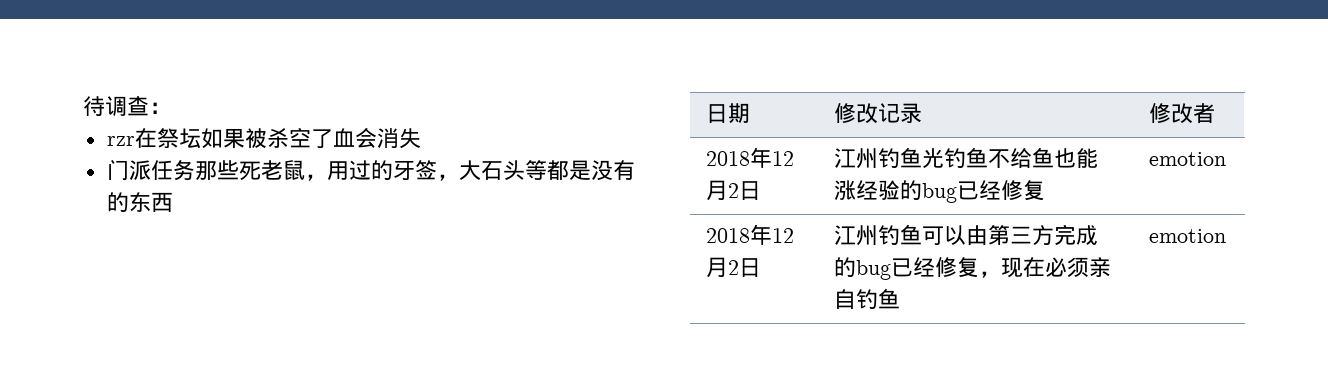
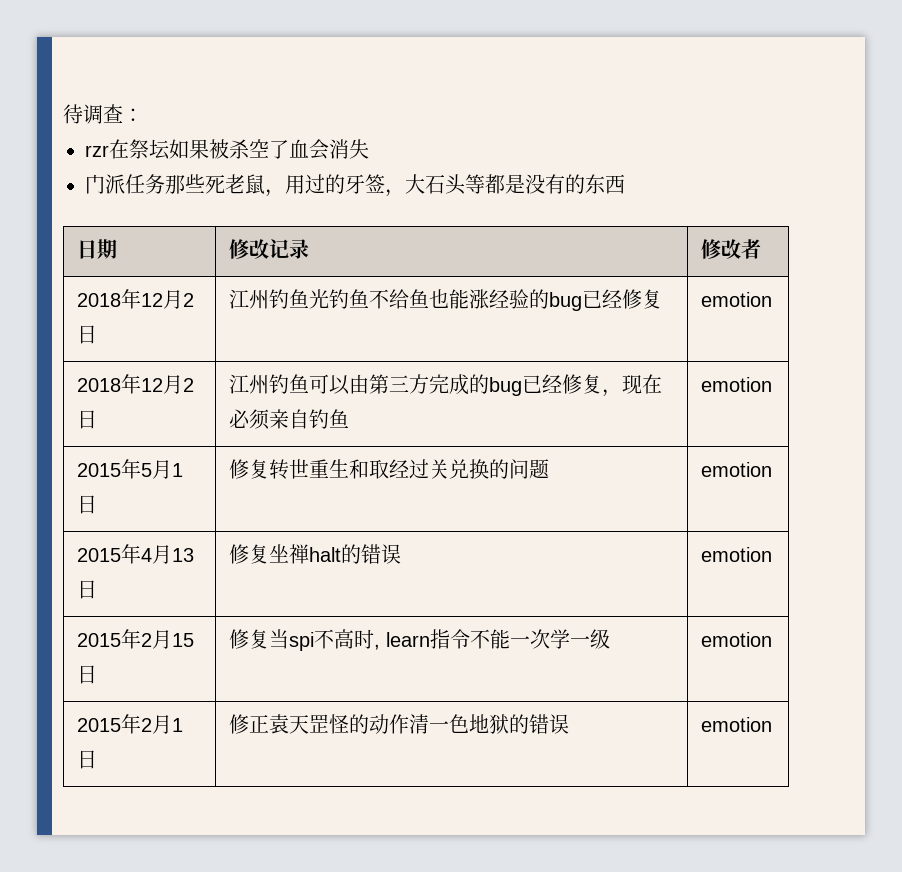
(1226, 236) none -> [77,459,184,479] [77,495,98,514] [229,459,550,480] [701,462,773,477] [77,544,195,564] [77,580,98,599] [229,544,402,564] [701,547,773,562] [77,629,195,649] [77,665,98,684] [229,629,611,651] [701,632,773,647] [77,714,184,734] [77,750,98,769] [229,714,570,734] [701,717,773,732] // 2015年5月1日 | 修复转世重生和取经过关兑换的问题 | emotion // 2015年4月13日 | 修复坐禅halt的错误 | emotion // 2015年2月15日 | 修复当spi不高时, learn指令不能一次学一级 | emotion // 2015年2月1日 | 修正袁天罡怪的动作清一色地狱的错误 | emotion

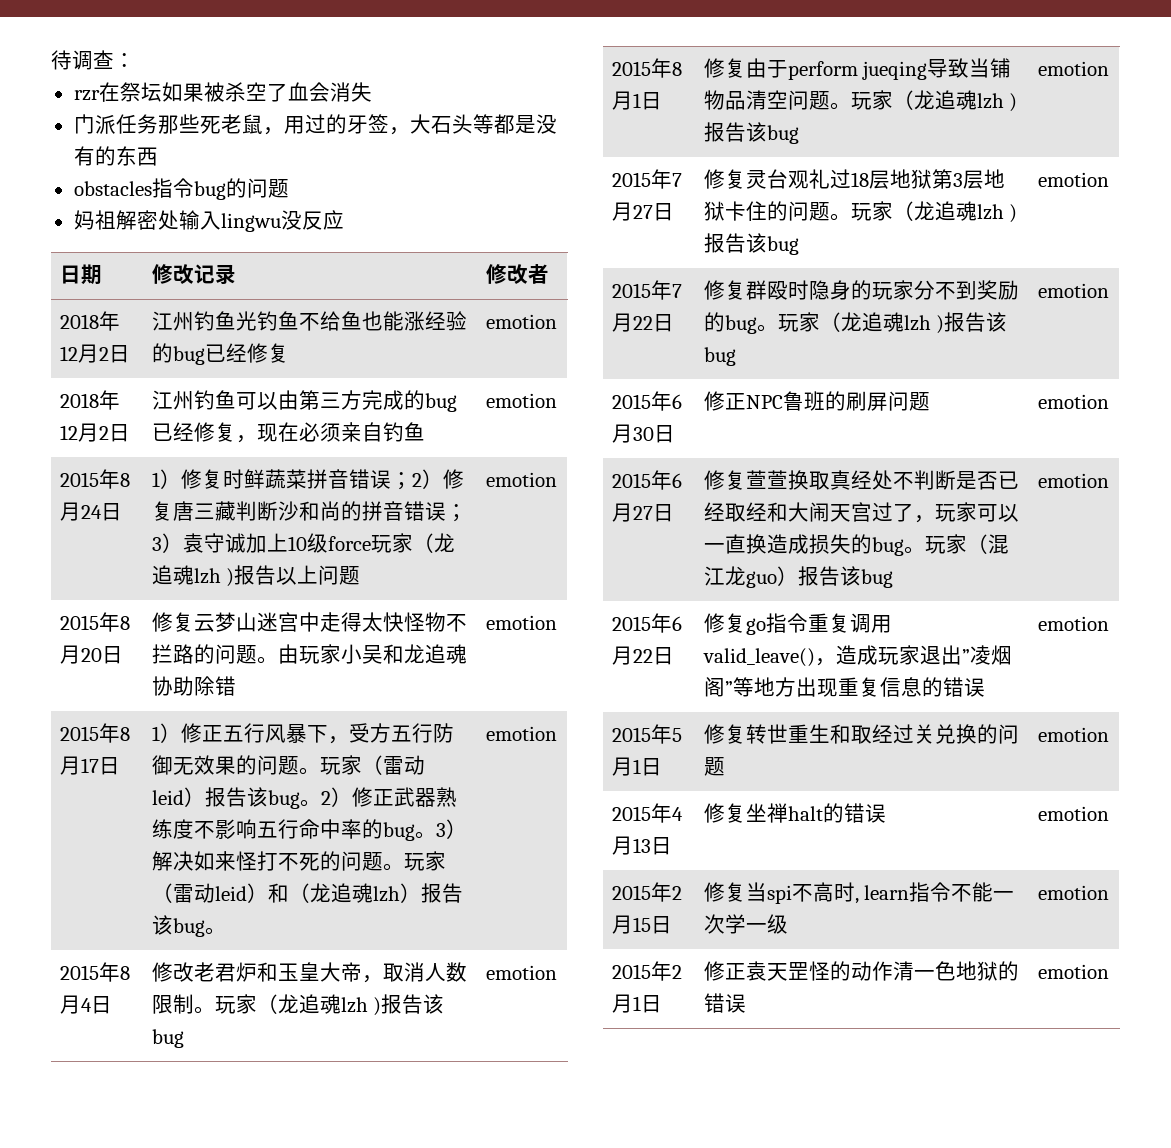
(625, 184) none -> [73,178,289,200] [73,210,344,232] // obstacles指令bug的问题 // 妈祖解密处输入lingwu没反应
(773, 384) none -> [59,469,130,489] [59,502,122,521] [151,469,464,490] [151,501,467,522] [151,533,455,553] [151,565,361,587] [485,472,557,487] [59,612,130,632] [59,645,123,664] [151,612,467,632] [151,644,467,664] [151,676,236,696] [485,615,557,630] [59,723,130,743] [59,756,120,775] [151,723,454,744] [151,755,425,775] [151,787,457,809] [151,819,467,841] [151,851,446,871] [151,883,463,903] [151,915,226,937] [485,726,557,741] [59,962,130,982] [59,995,112,1014] [151,962,467,983] [151,994,445,1016] [151,1029,184,1048] [485,965,557,980] [611,58,682,78] [611,91,662,110] [703,58,1012,80] [703,90,1018,112] [703,122,799,144] [1037,61,1109,76] [611,169,682,189] [611,202,674,221] [703,169,1005,189] [703,201,1018,223] [703,233,799,255] [1037,172,1109,187] [611,280,682,300] [611,313,674,332] [703,280,1019,300] [703,312,1008,334] [703,347,736,366] [1037,283,1109,298] [611,391,682,411] [611,424,675,443] [703,391,930,411] [1037,394,1109,409] [611,470,682,490] [611,503,674,522] [703,470,1019,490] [703,502,1019,523] [703,534,1009,556] [703,566,893,588] [1037,473,1109,488] [611,613,682,633] [611,646,674,665] [703,613,892,635] [702,645,1012,667] [703,677,985,697] [1037,616,1109,631] // 2015年8月24日 | 1）修复时鲜蔬菜拼音错误；2）修复唐三藏判断沙和尚的拼音错误；3）袁守诚加上10级force玩家（龙追魂lzh )报告以上问题 | emotion // 2015年8月20日 | 修复云梦山迷宫中走得太快怪物不拦路的问题。由玩家小吴和龙追魂协助除错 | emotion // 2015年8月17日 | 1）修正五行风暴下，受方五行防御无效果的问题。玩家（雷动leid）报告该bug。2）修正武器熟练度不影响五行命中率的bug。3）解决如来怪打不死的问题。玩家（雷动leid）和（龙追魂lzh）报告该bug。 | emotion // 2015年8月4日 | 修改老君炉和玉皇大帝，取消人数限制。玩家（龙追魂lzh )报告该bug | emotion // 2015年8月1日 | 修复由于perform jueqing导致当铺物品清空问题。玩家（龙追魂lzh )报告该bug | emotion // 2015年7月27日 | 修复灵台观礼过18层地狱第3层地狱卡住的问题。玩家（龙追魂lzh )报告该bug | emotion // 2015年7月22日 | 修复群殴时隐身的玩家分不到奖励的bug。玩家（龙追魂lzh )报告该bug | emotion // 2015年6月30日 | 修正NPC鲁班的刷屏问题 | emotion // 2015年6月27日 | 修复萱萱换取真经处不判断是否已经取经和大闹天宫过了，玩家可以一直换造成损失的bug。玩家（混江龙guo）报告该bug | emotion // 2015年6月22日 | 修复go指令重复调用valid_leave()，造成玩家退出”凌烟阁”等地方出现重复信息的错误 | emotion

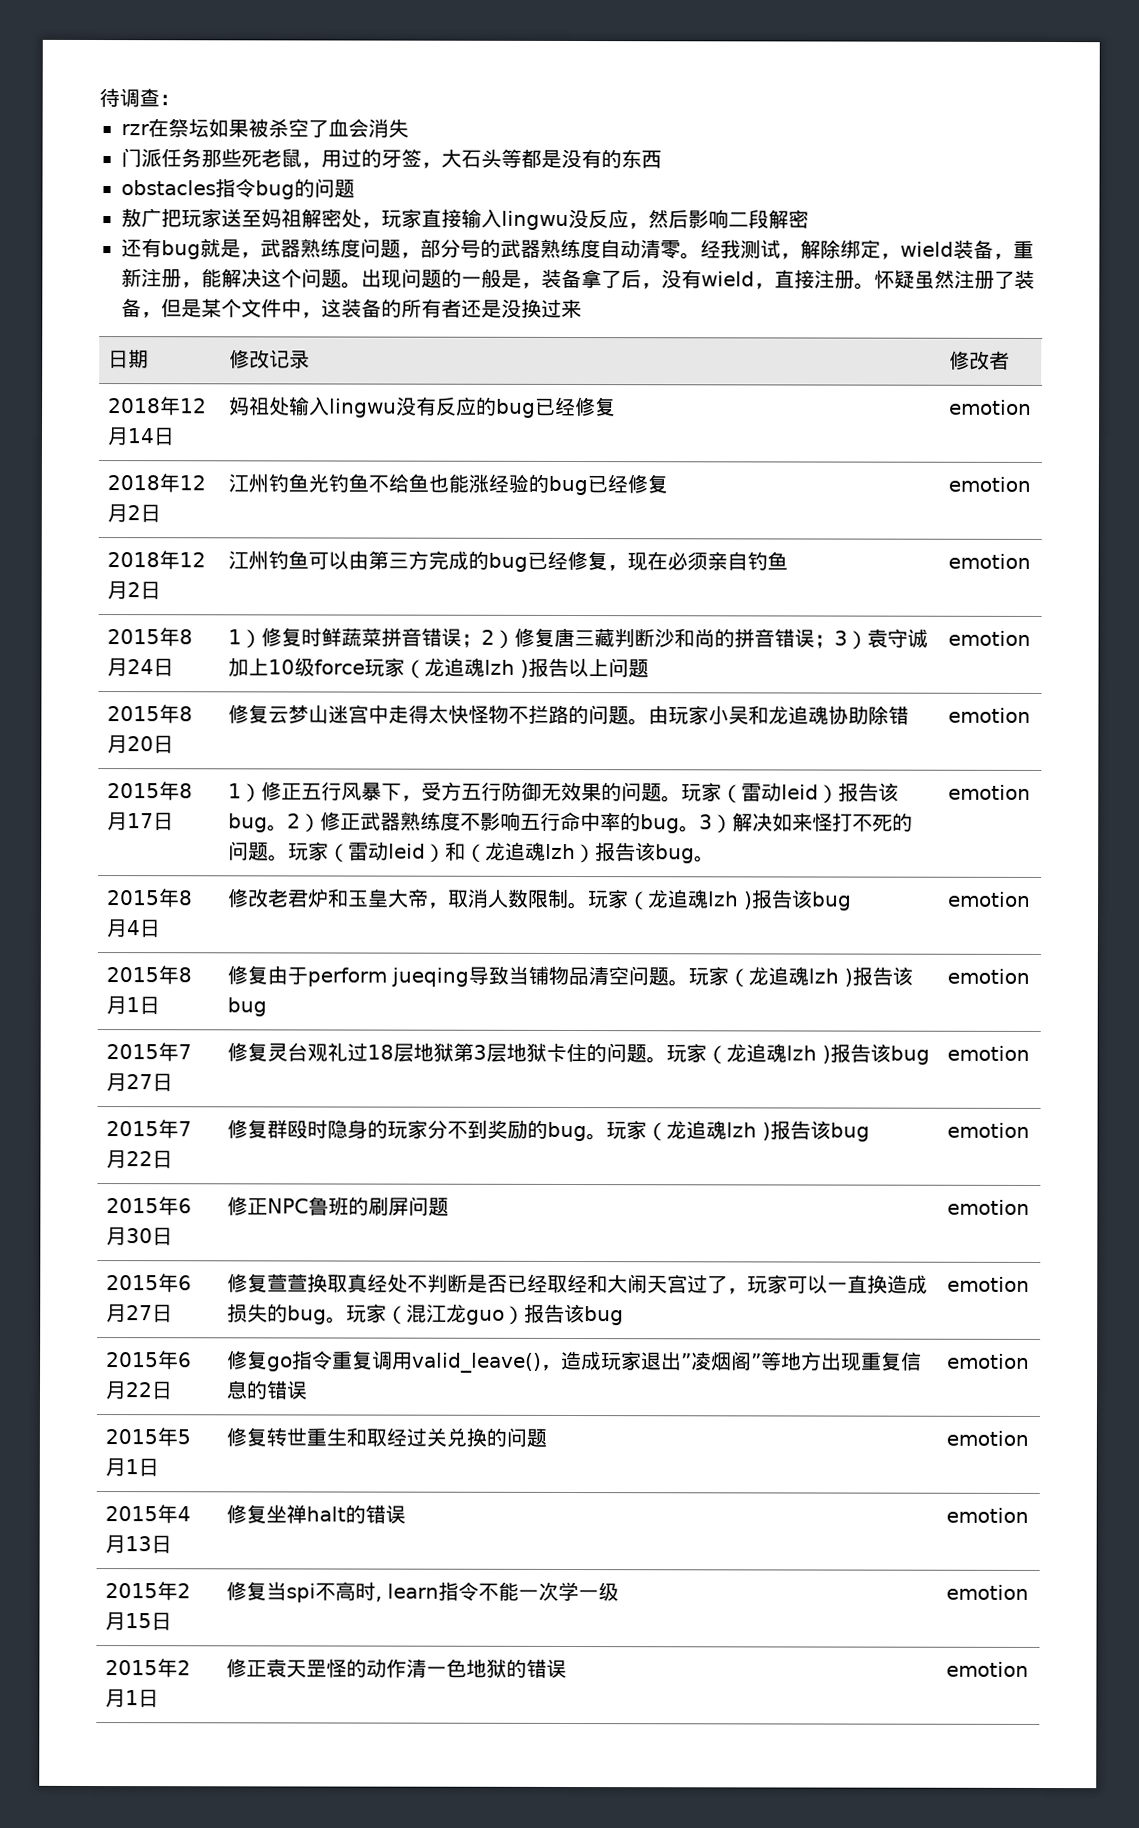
[73,210,344,232] 妈祖解密处输入lingwu没反应 -> [121,208,809,230] [121,238,1034,260] [121,268,1035,290] [121,298,582,319] 敖广把玩家送至妈祖解密处，玩家直接输入lingwu没反应，然后影响二段解密 // 还有bug就是，武器熟练度问题，部分号的武器熟练度自动清零。经我测试，解除绑定，wield装备，重新注册，能解决这个问题。出现问题的一般是，装备拿了后，没有wield，直接注册。怀疑虽然注册了装备，但是某个文件中，这装备的所有者还是没换过来
(549, 274) none -> [107,396,207,416] [106,427,175,446] [228,396,616,418] [948,399,1032,415] // 2018年12月14日 | 妈祖处输入lingwu没有反应的bug已经修复 | emotion

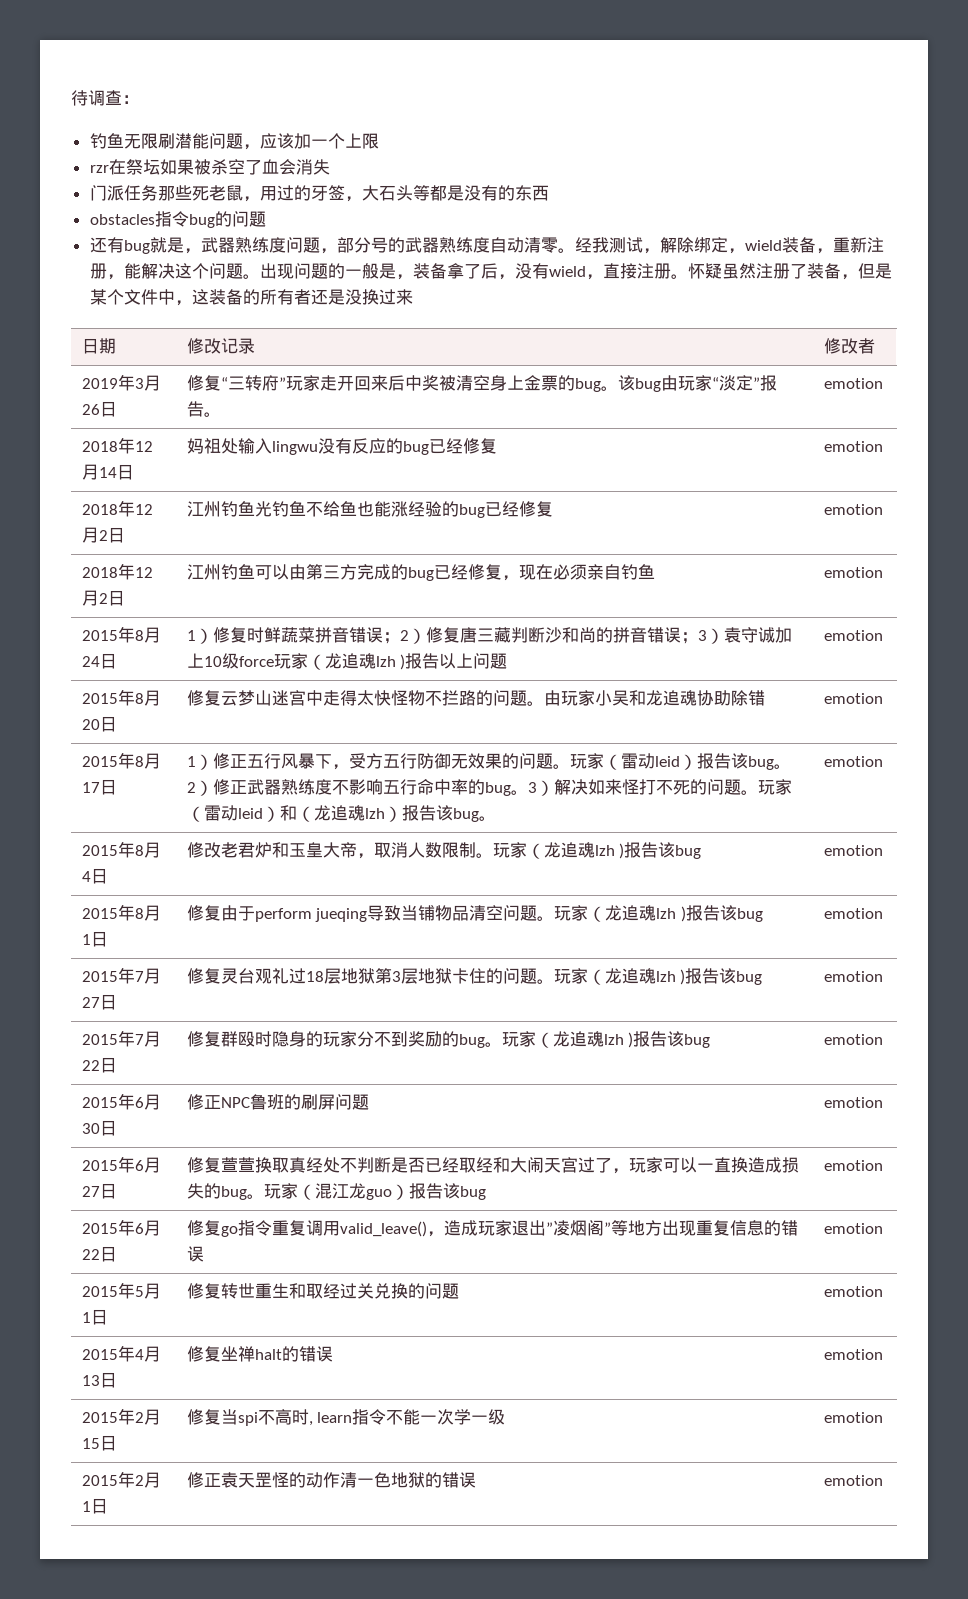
(180, 100) none -> [89,133,379,150] // 钓鱼无限刷潜能问题，应该加一个上限
[121,208,809,230] // 敖广把玩家送至妈祖解密处，玩家直接输入lingwu没反应，然后影响二段解密 -> (266, 219) none
(1010, 360) none -> [81,374,161,391] [81,401,117,417] [186,375,777,392] [186,401,221,417] [823,378,883,389] // 2019年3月26日 | 修复“三转府”玩家走开回来后中奖被清空身上金票的bug。该bug由玩家“淡定”报告。 | emotion

